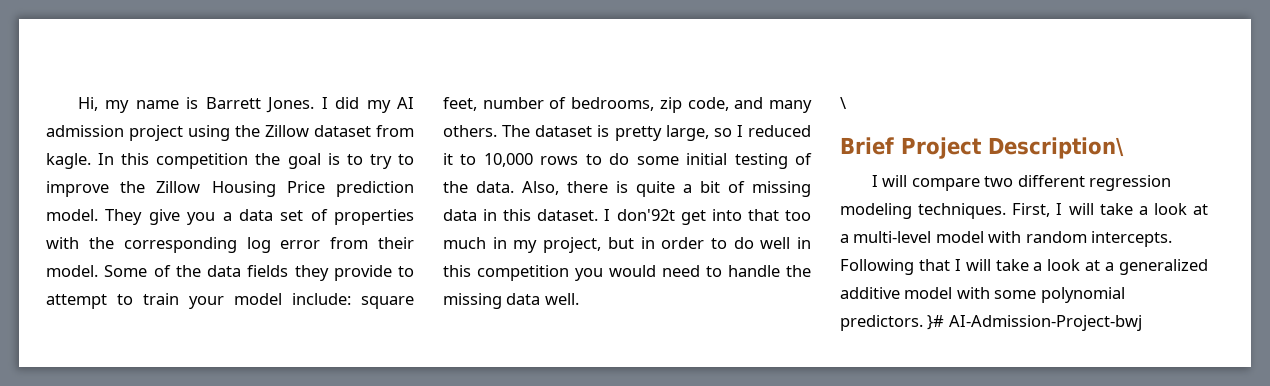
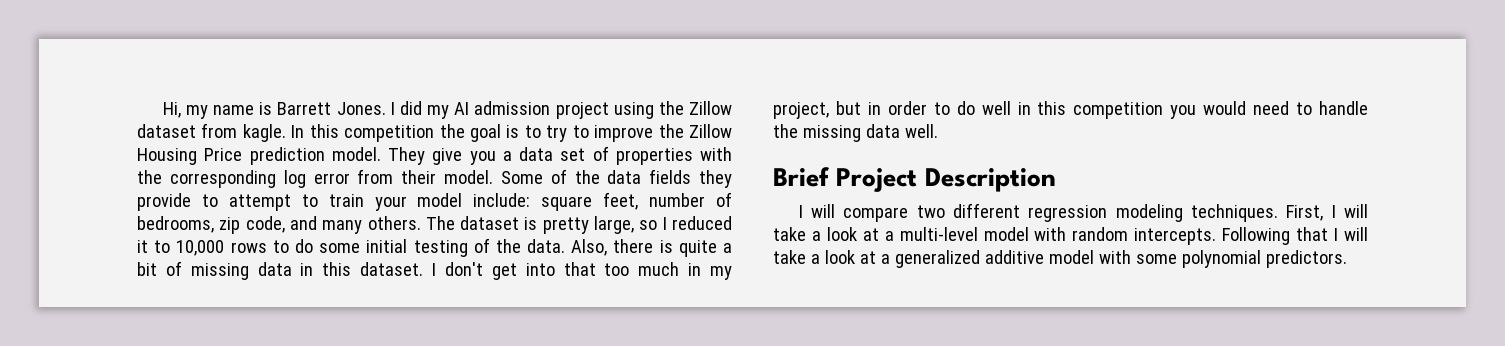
[616,209,675,221] don'92t -> [444,262,483,276] don't
[840,97,846,109] // \ -> (938, 131) none
[988,137,1124,159] Description\ -> [924,168,1056,192] Description
[927,315,1142,331] }# AI-Admission-Project-bwj -> (1347, 259) none

